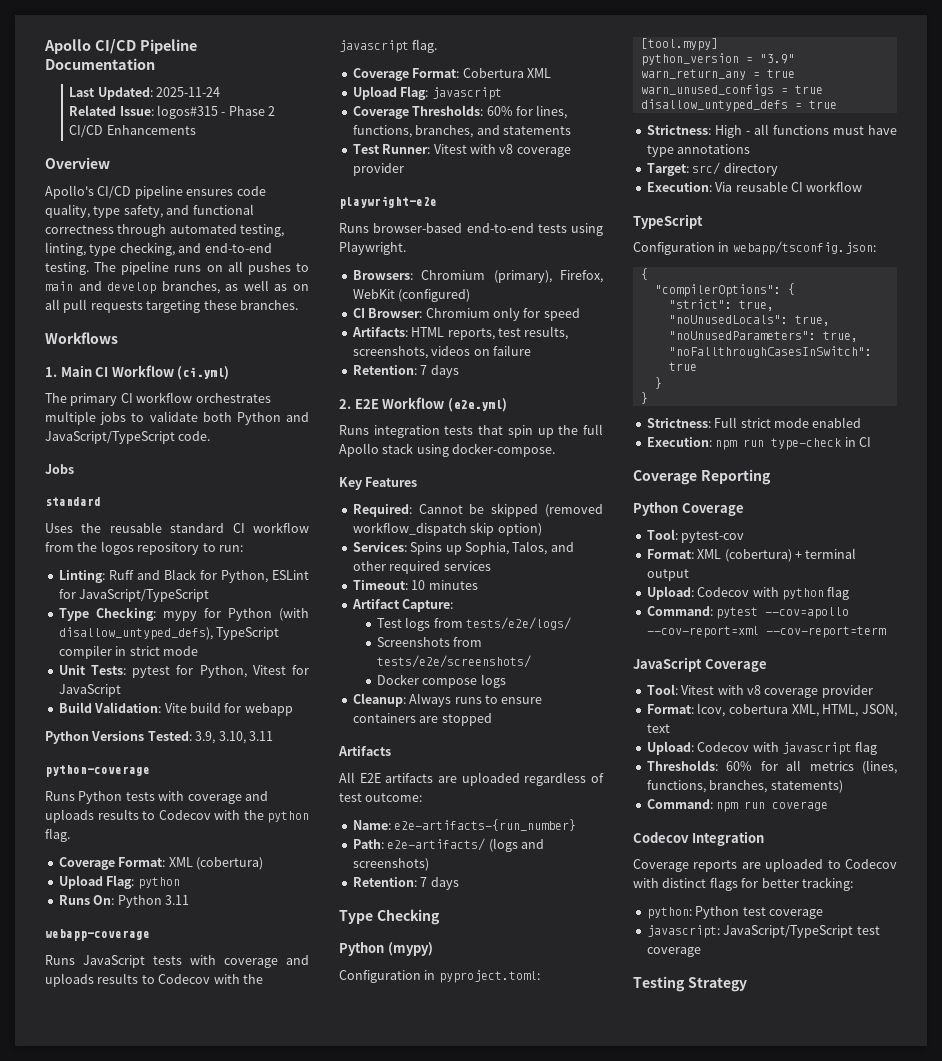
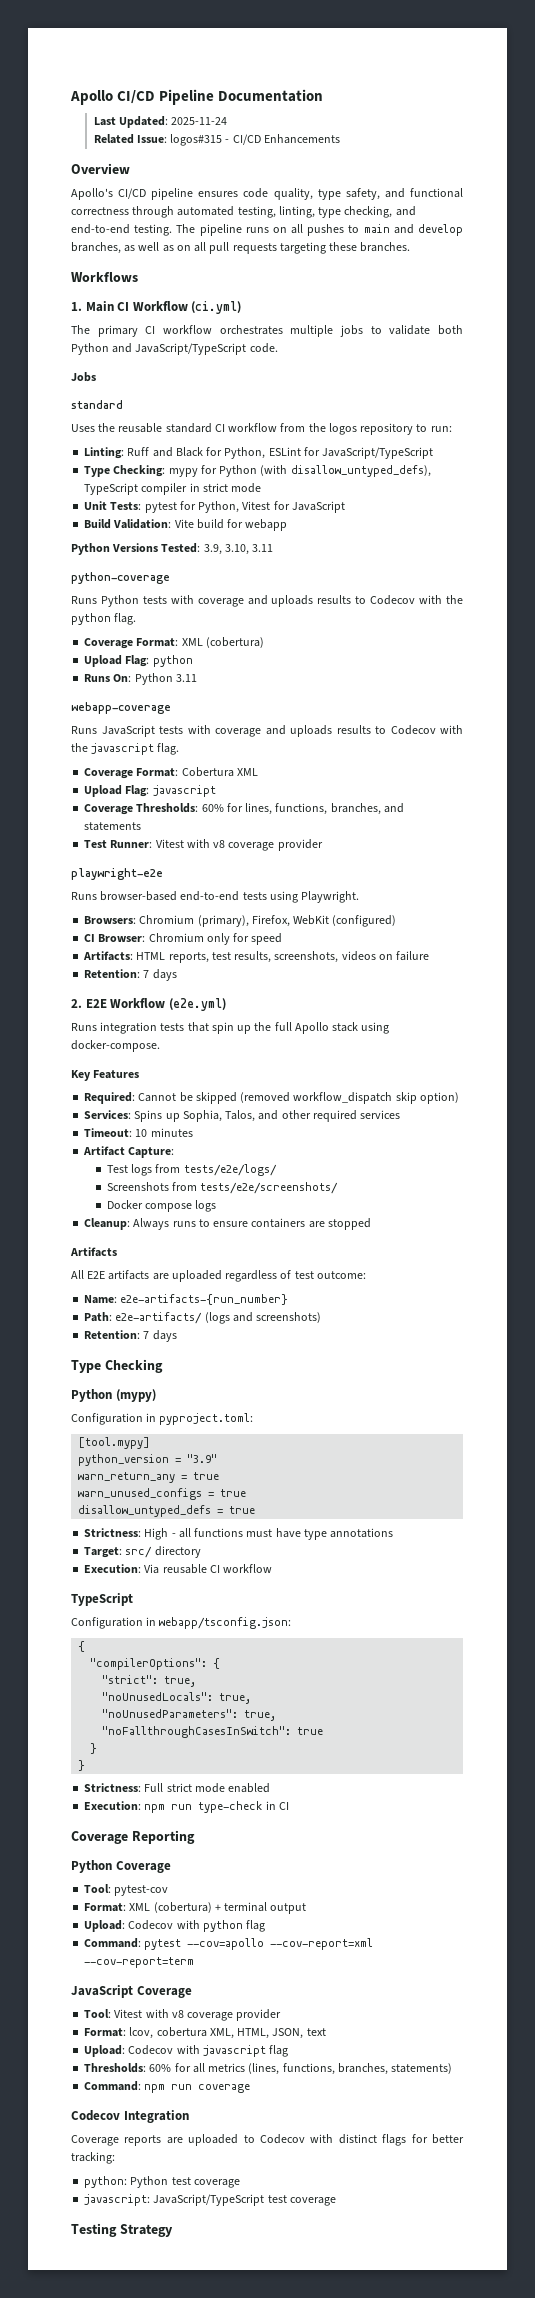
[228,106,276,116] Phase 2 -> (230, 141) none

